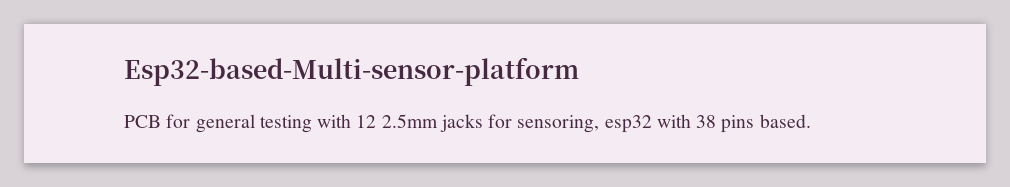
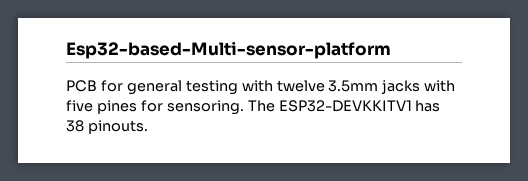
[356,114,811,133] 12 2.5mm jacks for sensoring, esp32 with 38 pins based. -> [276,80,456,94] [66,100,441,115] [66,120,148,134] twelve 3.5mm jacks with five pines for sensoring. The ESP32-DEVKKITV1 has 38 pinouts.

